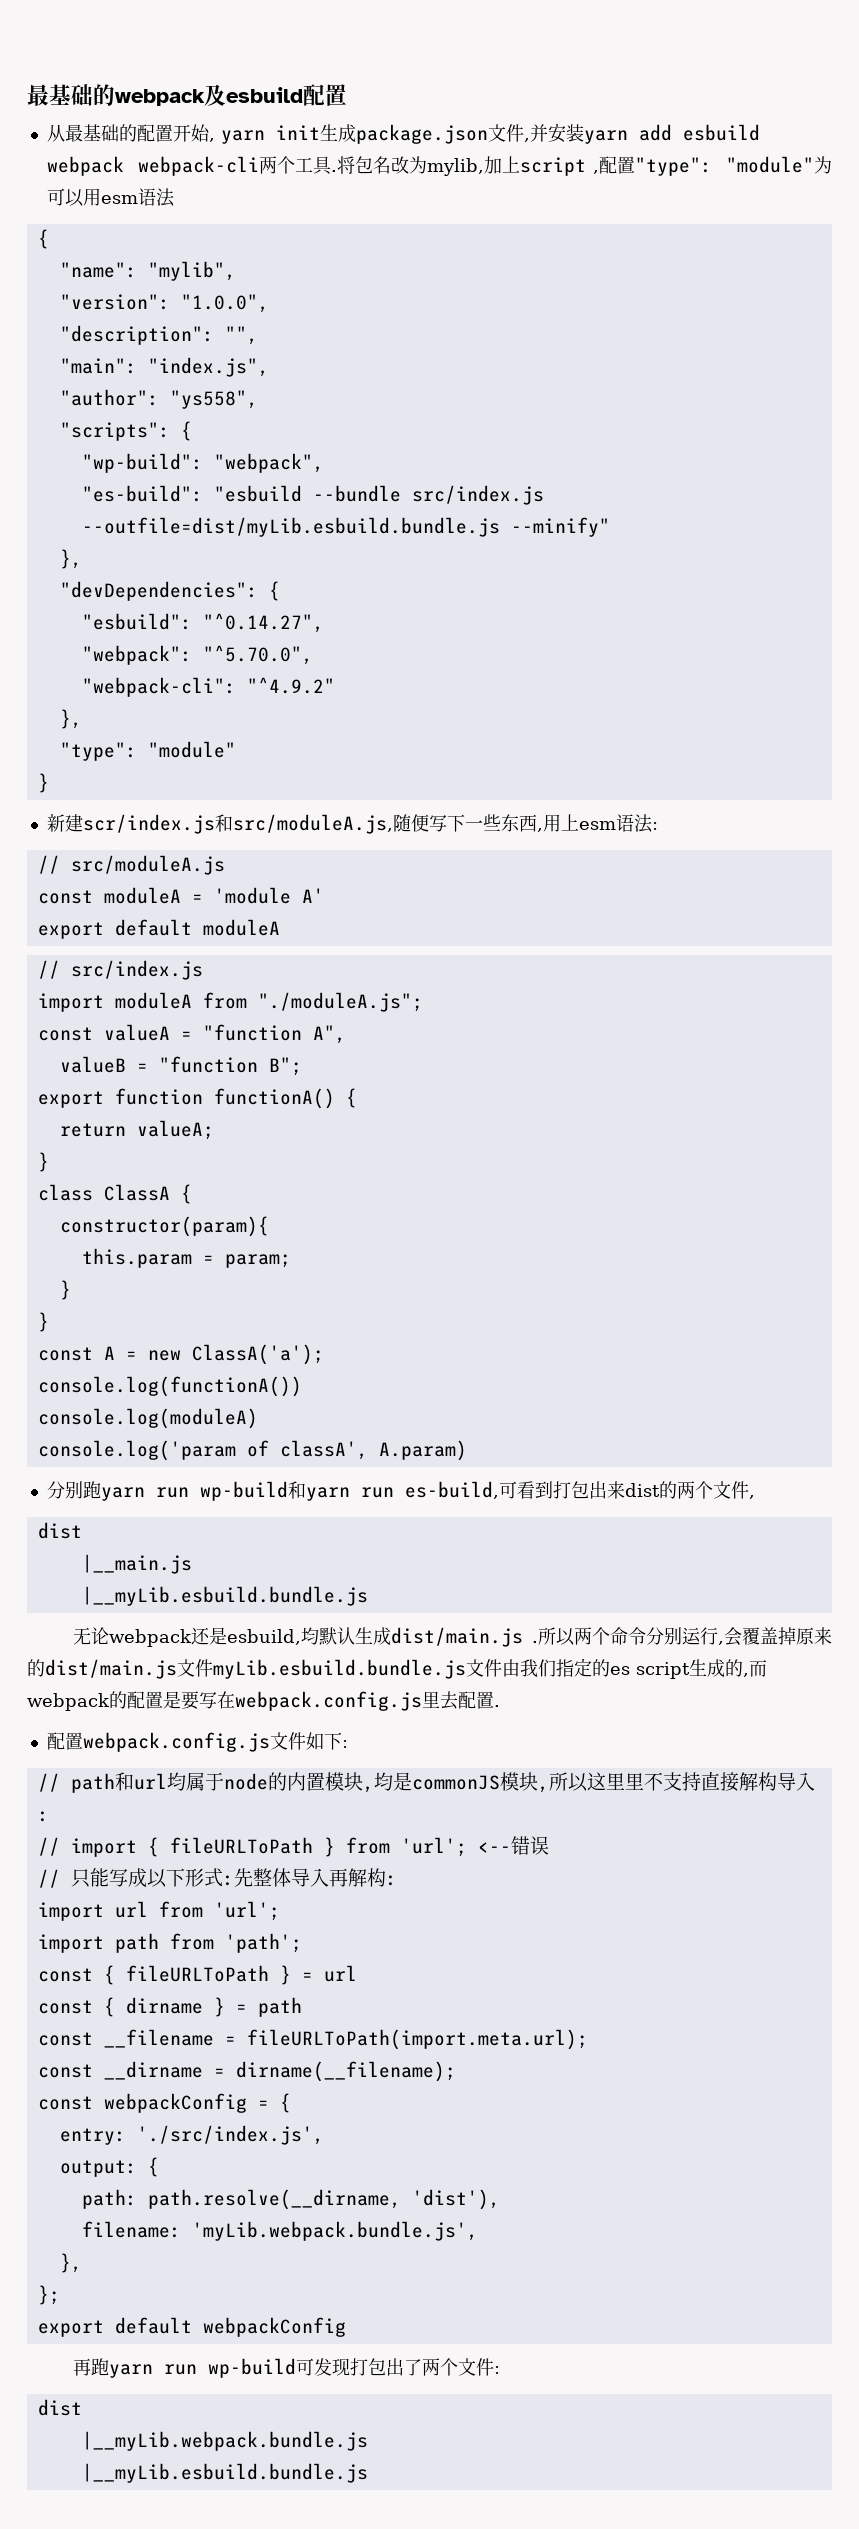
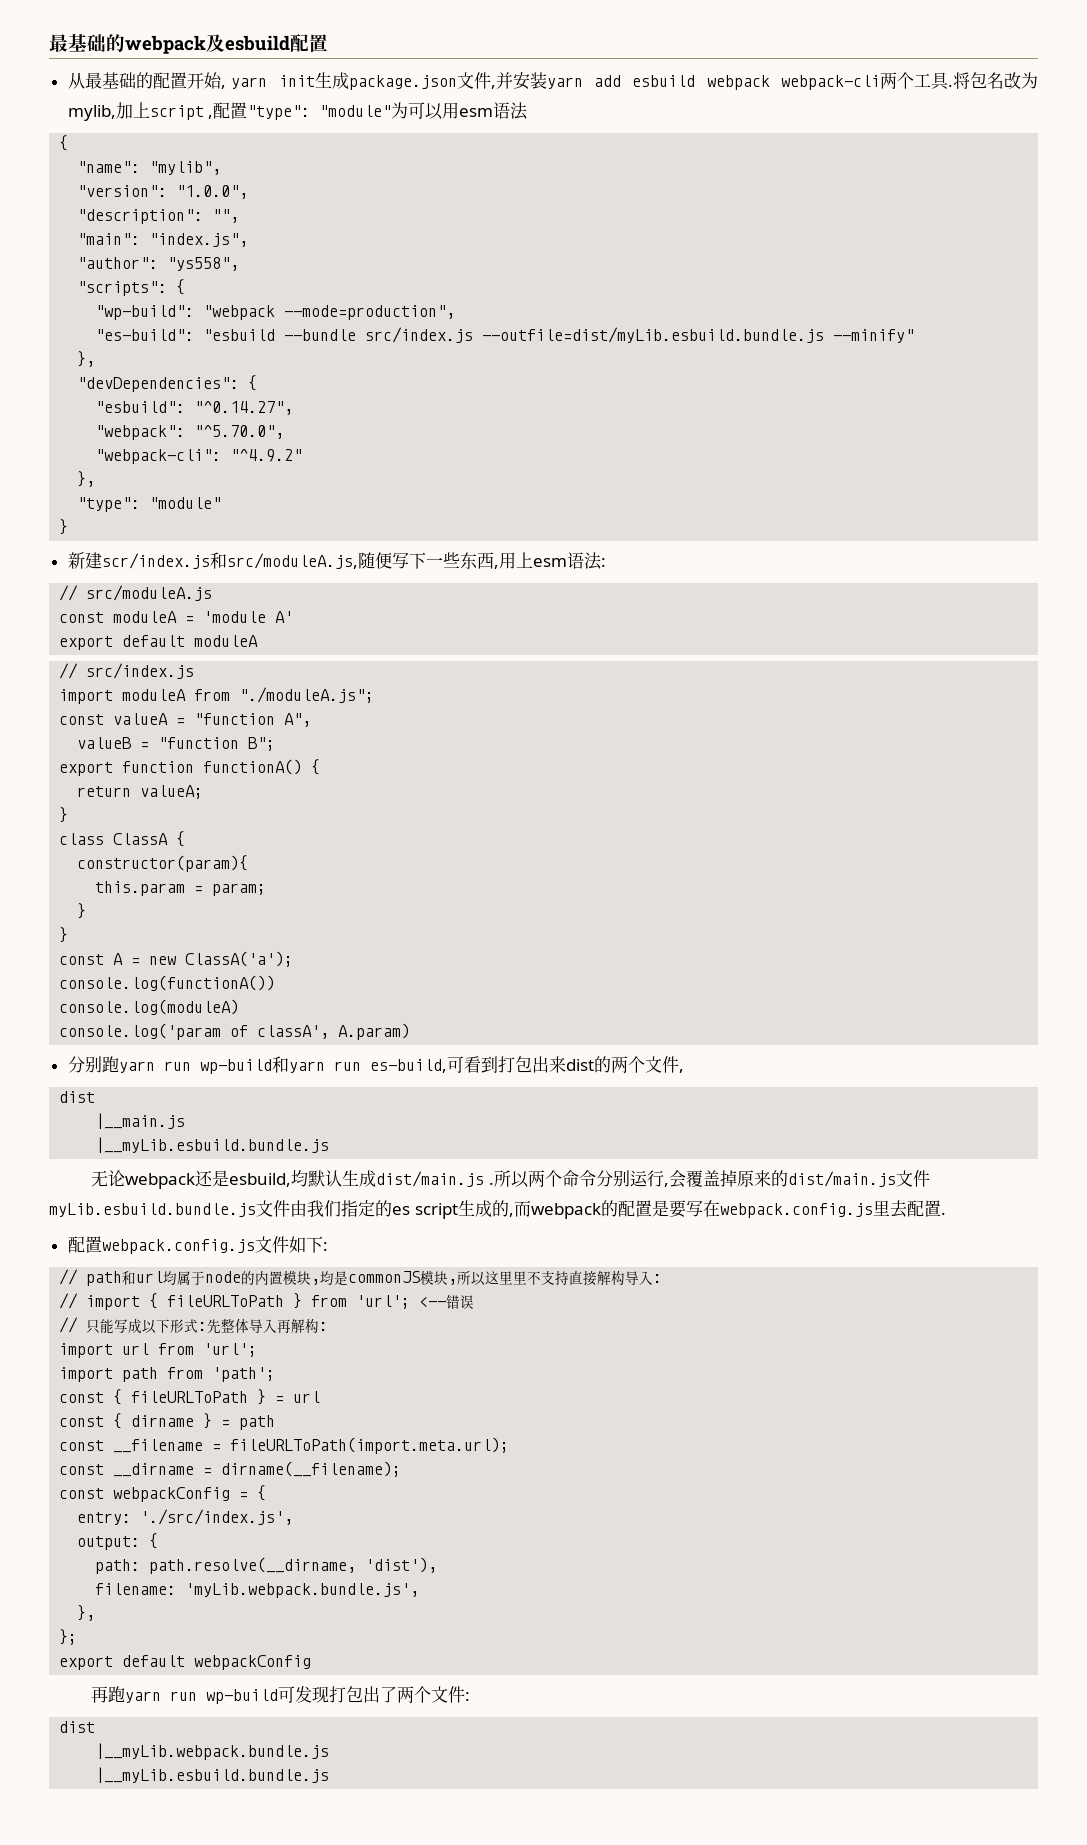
[213,453,324,473] "webpack", -> [203,305,456,320] "webpack --mode=production",

